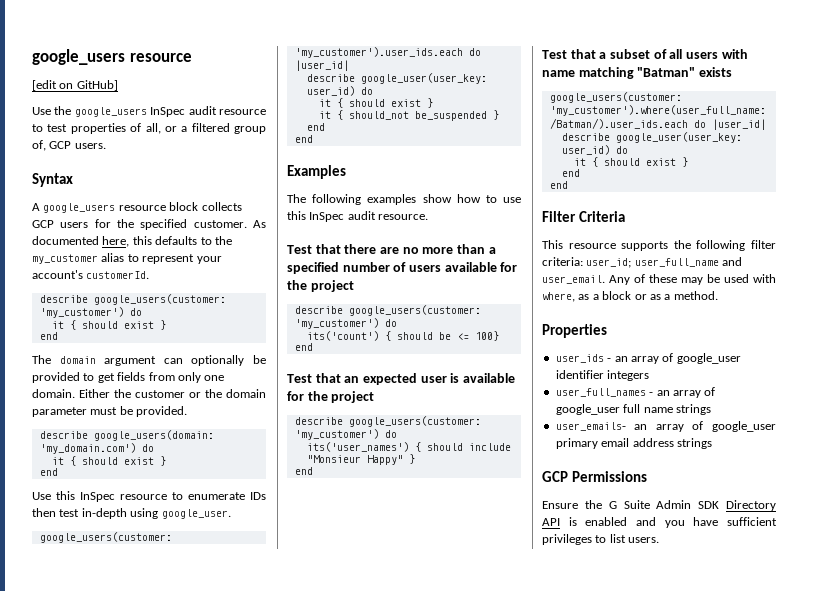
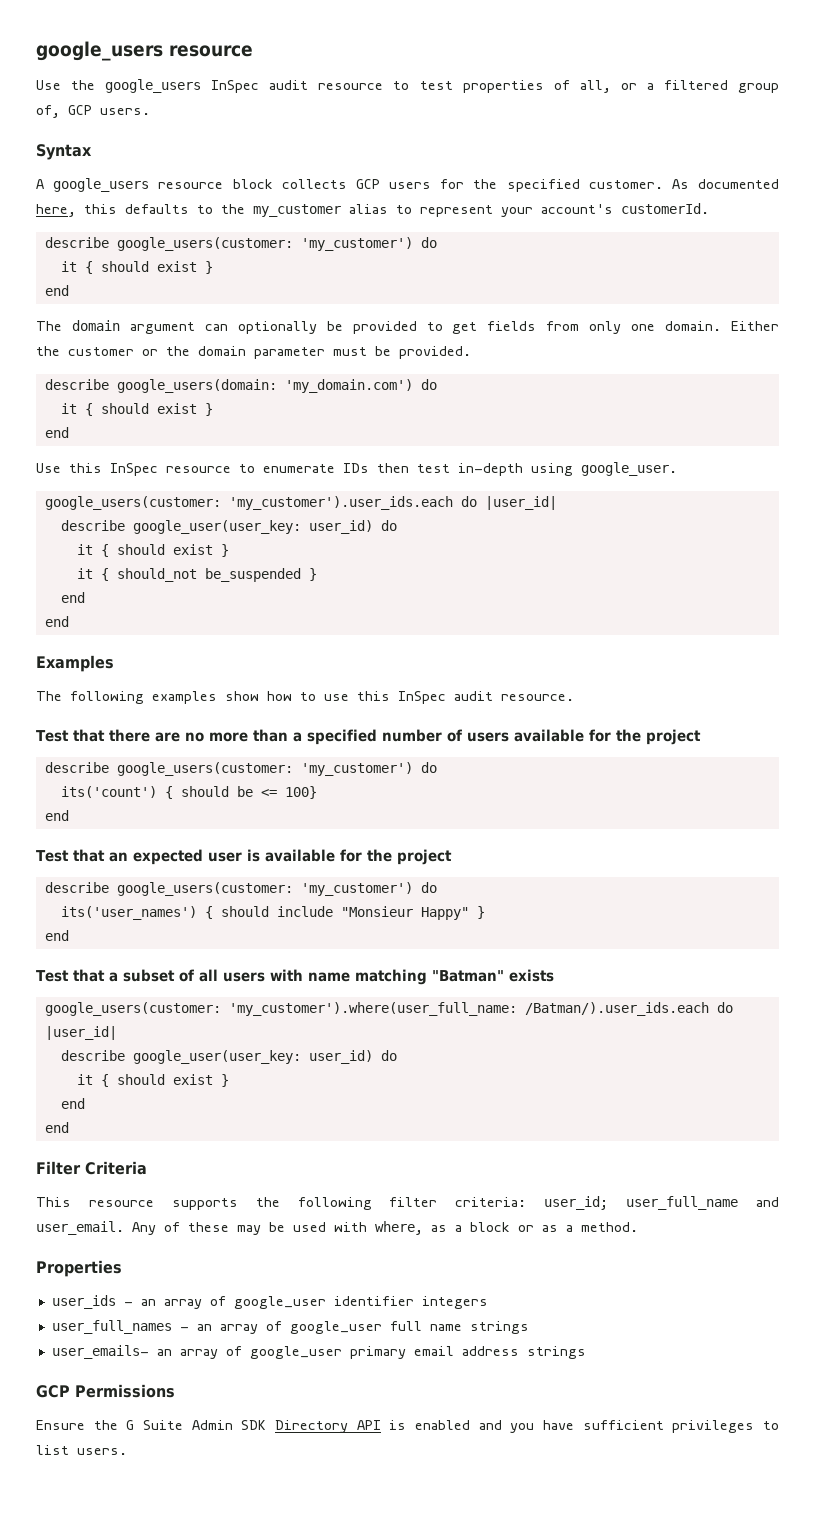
[32,49,192,65] [32,80,118,91] google_users resource // [edit on GitHub] -> [36,41,253,61] google_users resource

